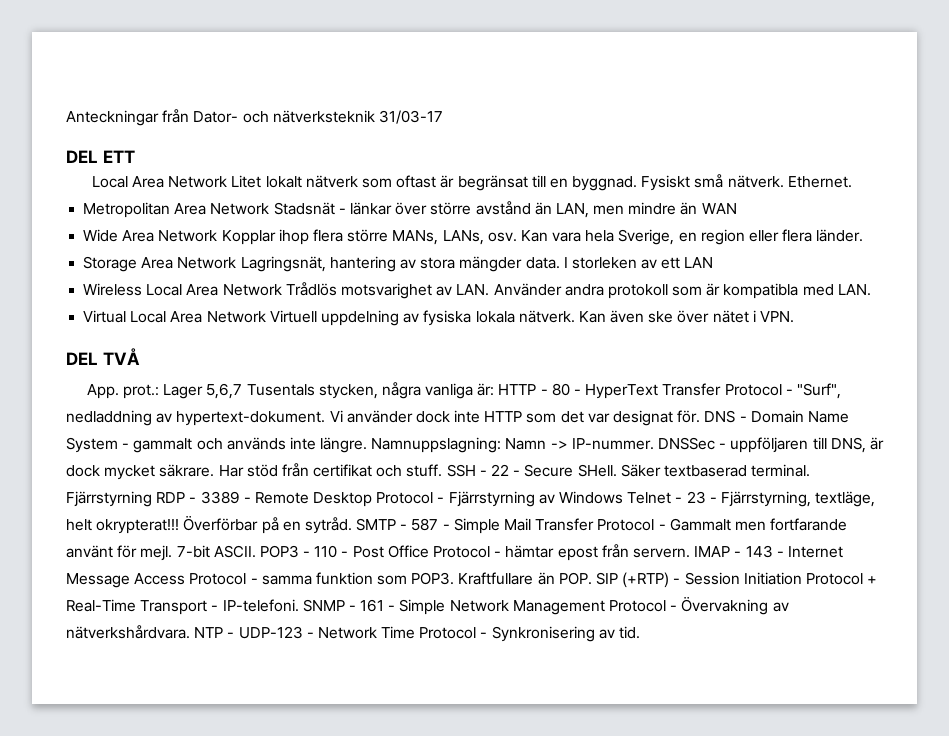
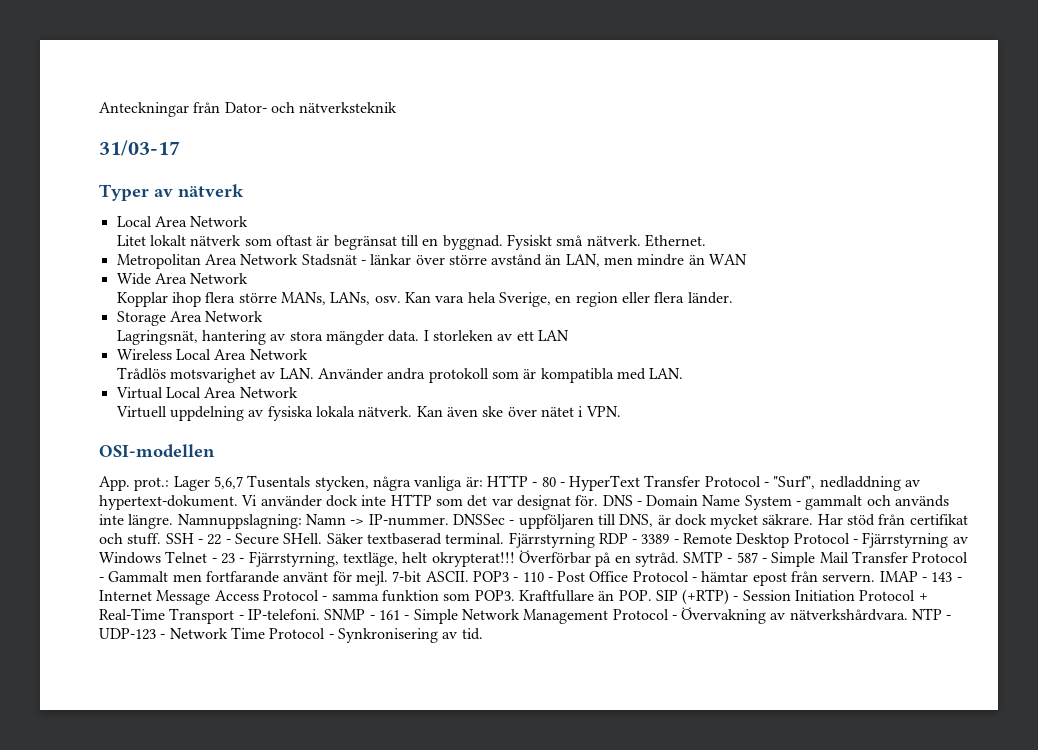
(375, 116) none -> (398, 107) //
[66,150,135,163] [91,176,228,188] DEL ETT // Local Area Network -> [99,184,244,201] [116,216,249,227] Typer av nätverk // Local Area Network //
(218, 236) none -> (249, 278) //
(237, 263) none -> (264, 316) //
(282, 290) none -> (308, 354) //
(266, 317) none -> (298, 392) //
[66,348,140,365] DEL TVÅ -> [99,444,215,458] OSI-modellen

